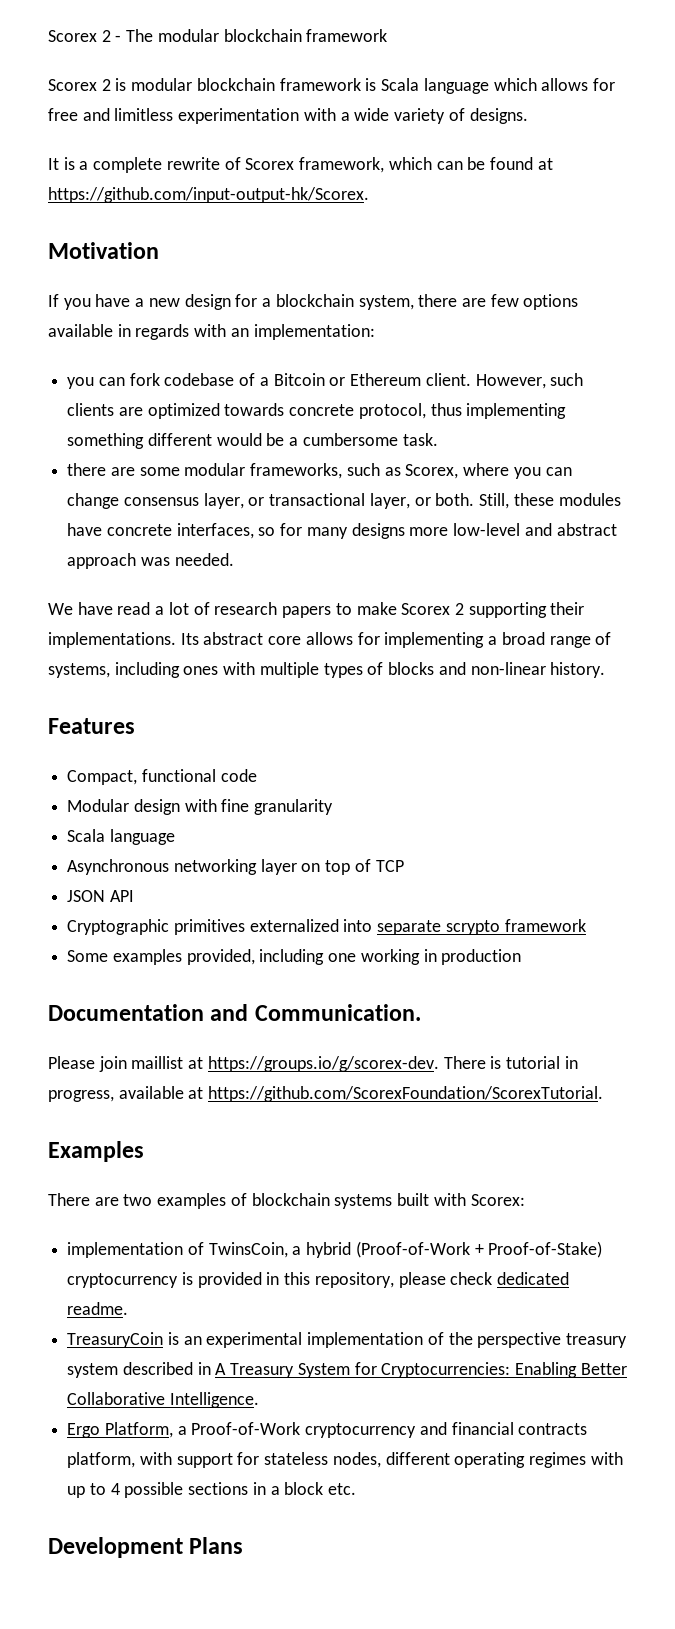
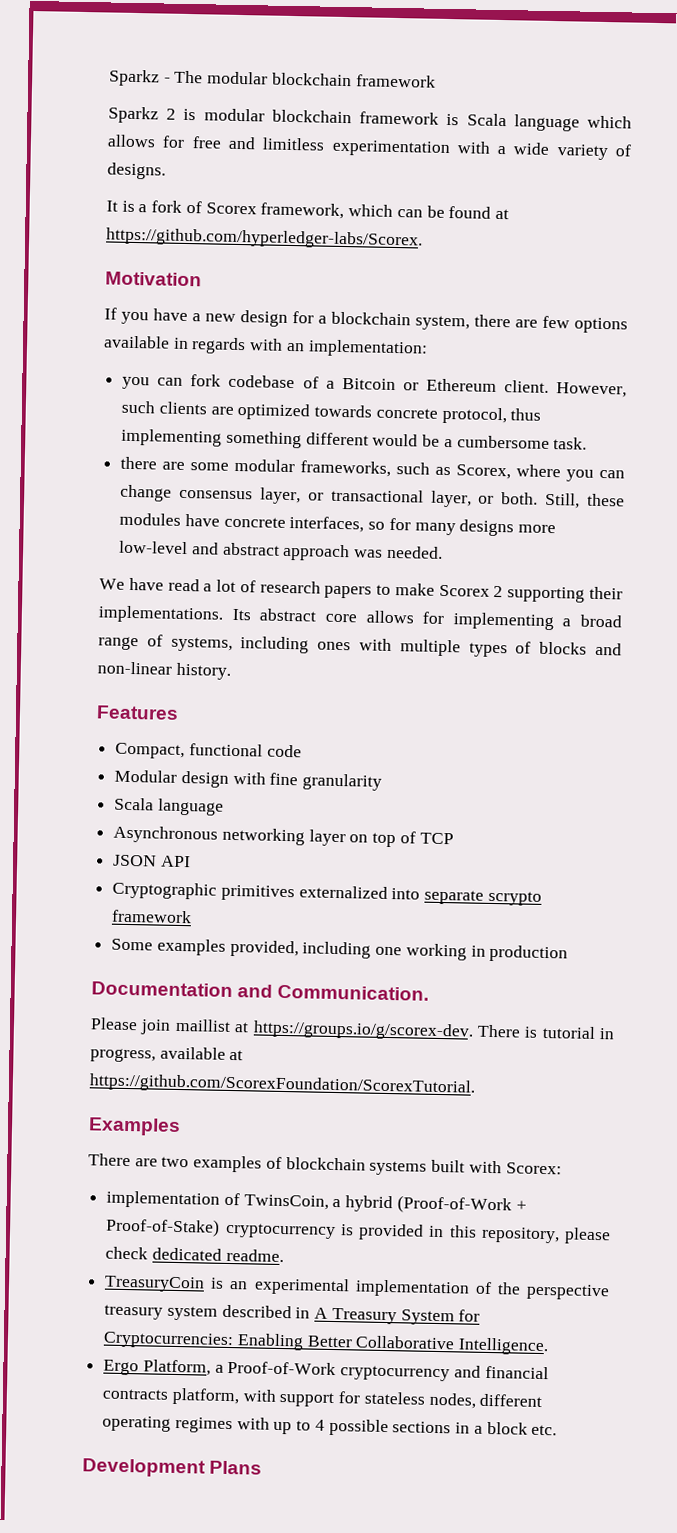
[48,30,111,42] Scorex 2 -> [109,69,160,87] Sparkz
[48,79,97,91] Scorex -> [108,106,159,124] Sparkz
[93,157,220,173] complete rewrite -> [151,200,183,213] fork
[48,187,369,203] https://github.com/input-output-hk/Scorex. -> [105,227,423,250] https://github.com/hyperledger-labs/Scorex.

